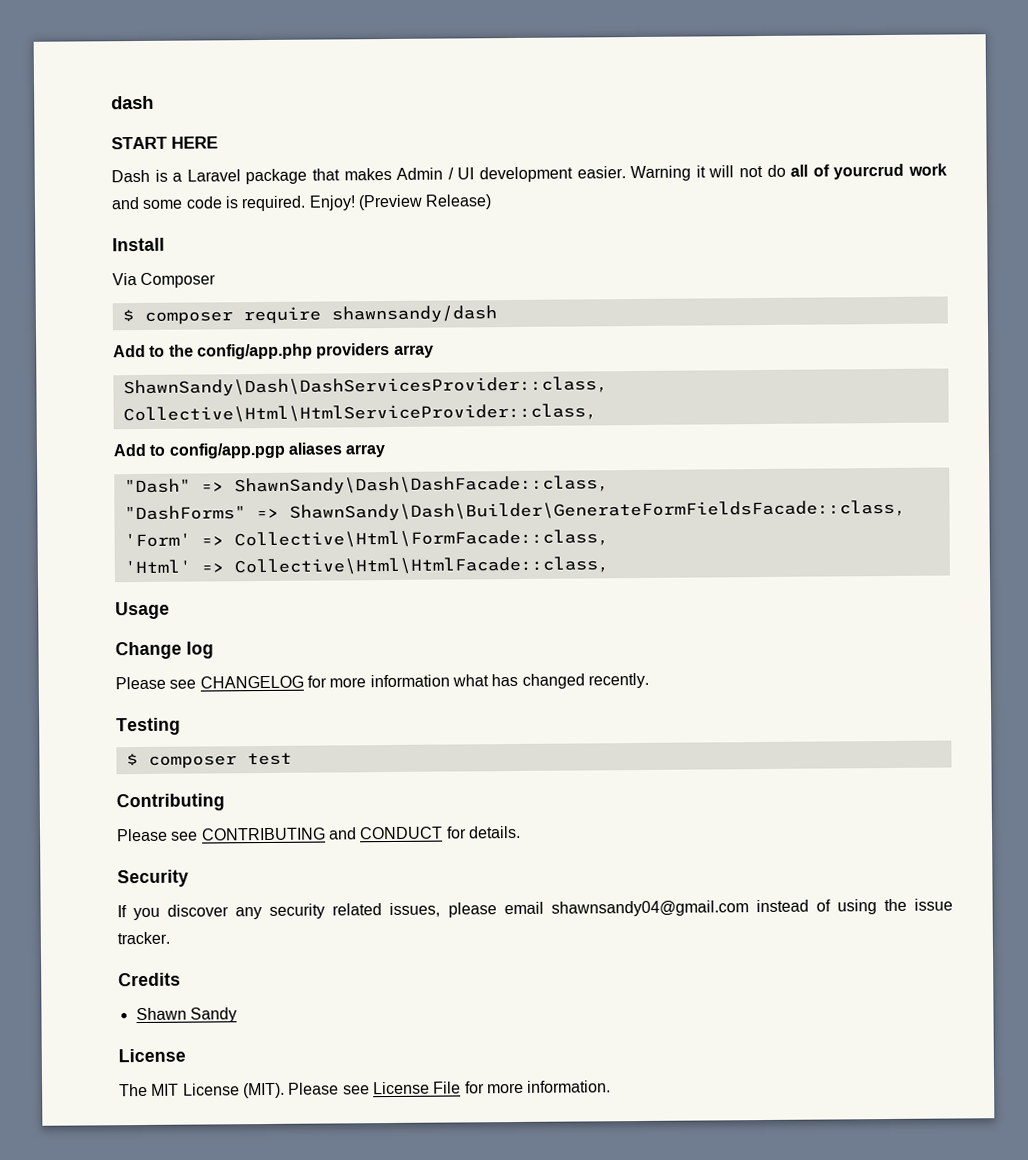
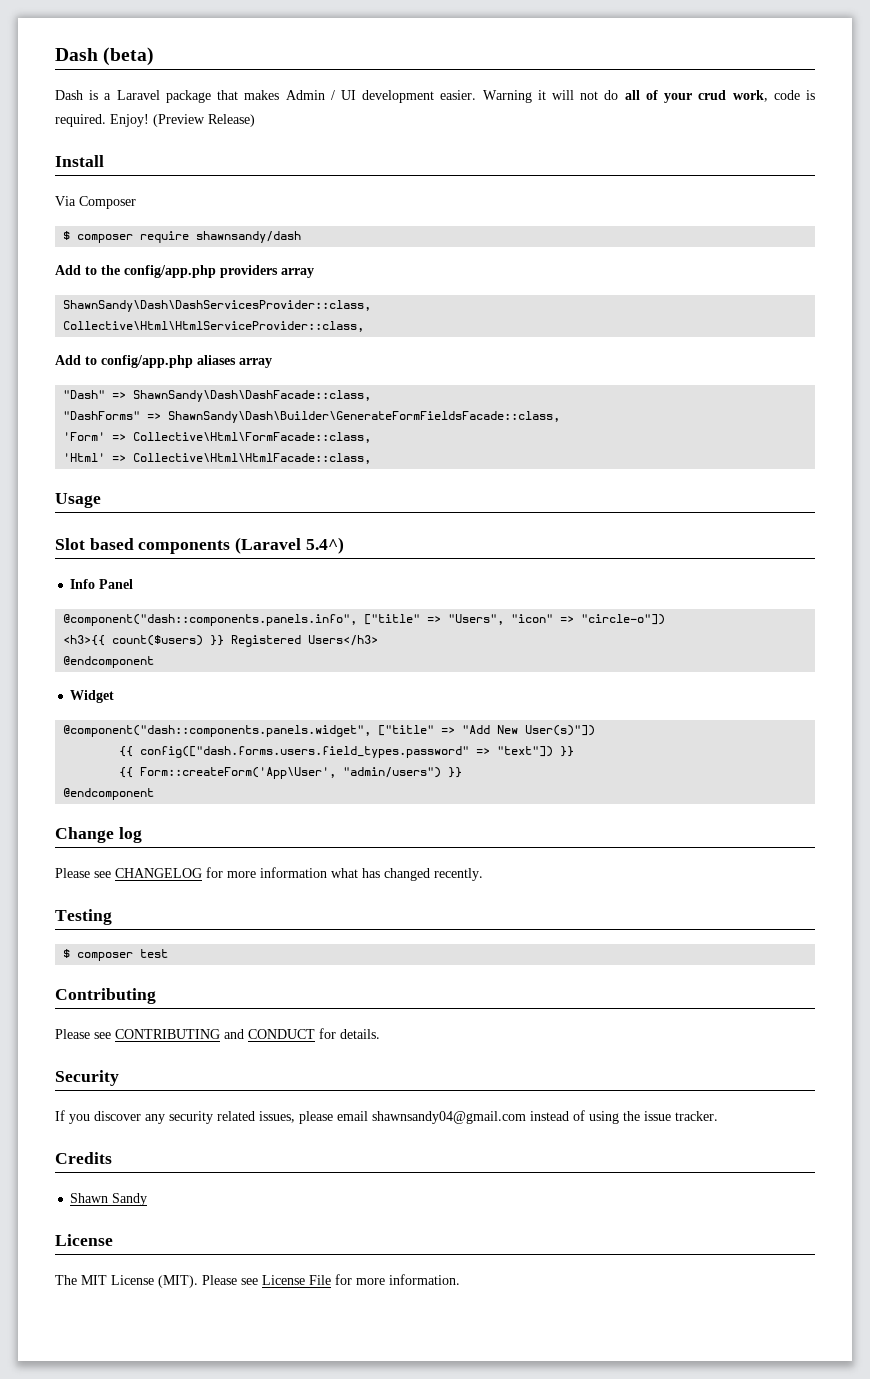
[111,95,154,110] [111,136,218,150] dash // START HERE -> [55,47,155,66] Dash (beta)
[833,163,948,180] [111,196,184,210] yourcrud work and some -> [664,90,768,103] your crud work,
[168,442,286,459] config/app.pgp -> [101,355,193,368] config/app.php
(170, 610) none -> [55,537,344,554] [70,579,134,589] [63,614,666,626] [63,635,379,647] [63,656,155,668] [70,690,115,703] [63,725,596,737] [119,746,575,758] [119,767,463,779] [63,788,155,800] // Slot based components (Laravel 5.4^) // Info Panel // @component("dash::components.panels.info", ["title" => "Users", "icon" => "circle-o"]) // <h3>{{ count($users) }} Registered Users</h3> // @endcomponent // Widget // @component("dash::components.panels.widget", ["title" => "Add New User(s)"]) // {{ config(["dash.forms.users.field_types.password" => "text"]) }} // {{ Form::createForm('App\User', "admin/users") }} // @endcomponent

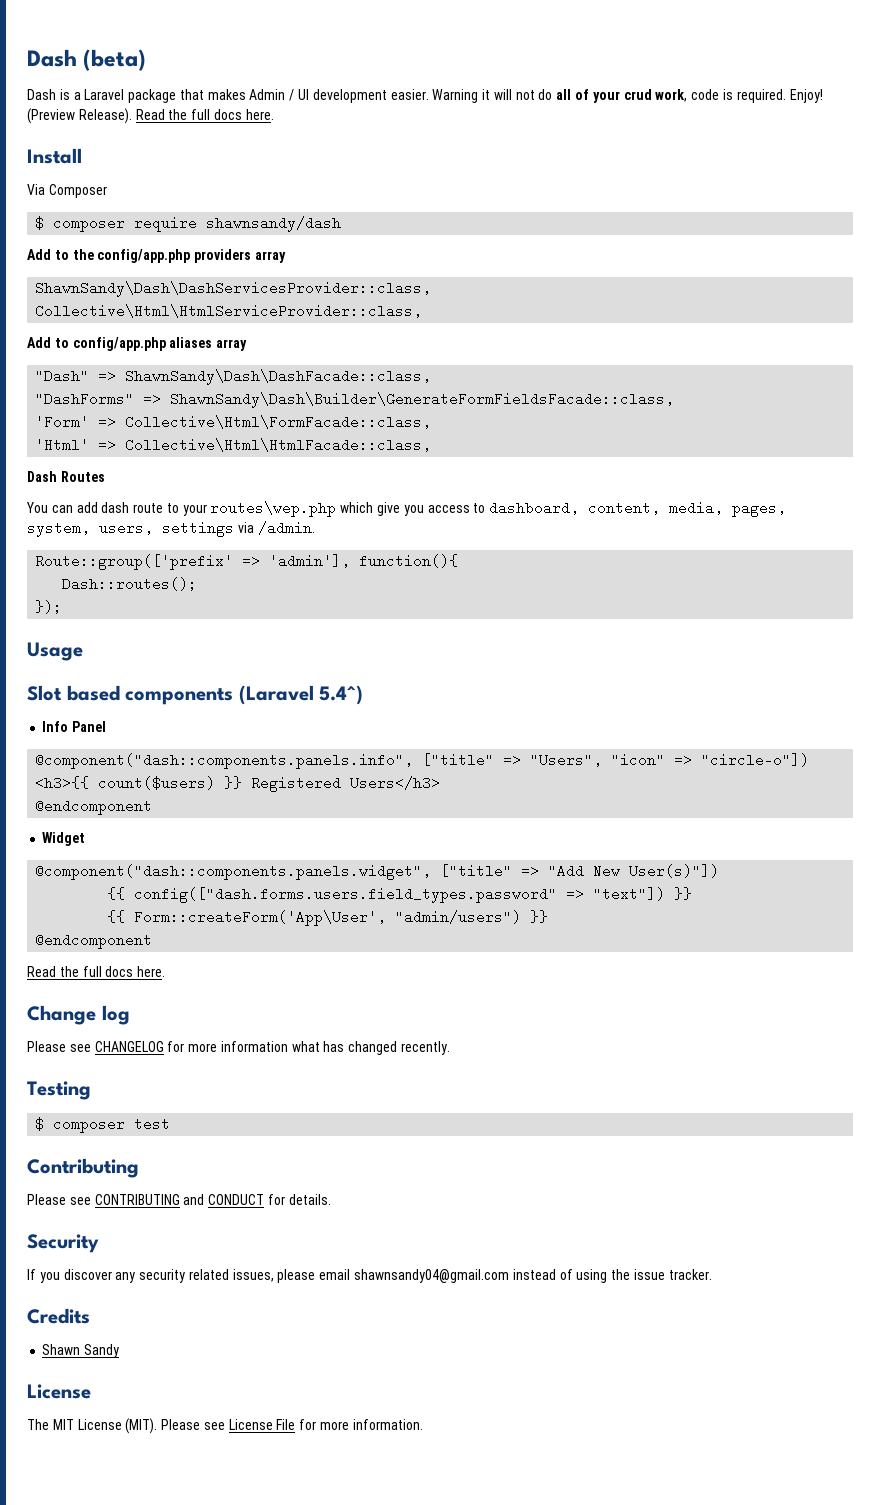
[208,114,255,127] Release) -> [78,108,274,124] Release). Read the full docs here.
(372, 458) none -> [27,471,105,482] [26,501,787,517] [27,521,315,537] [35,554,459,570] [62,577,198,591] [35,600,63,614] // Dash Routes // You can add dash route to your routes\wep.php which give you access to dashboard, content, media, pages, system, users, settings via /admin. // Route::group(['prefix' => 'admin'], function(){ // Dash::routes(); // });
(155, 794) none -> [27,966,166,977] // Read the full docs here.

